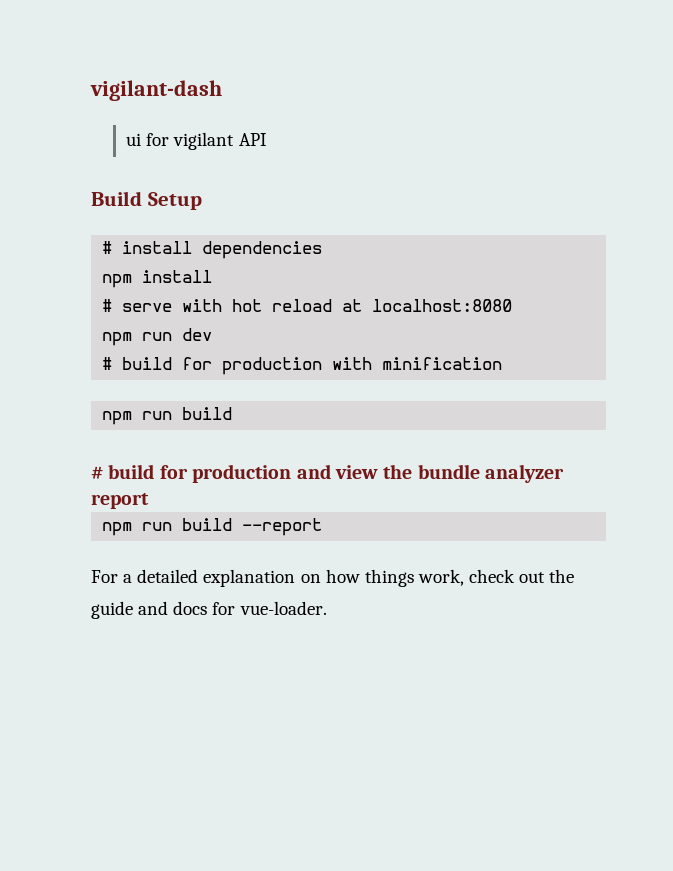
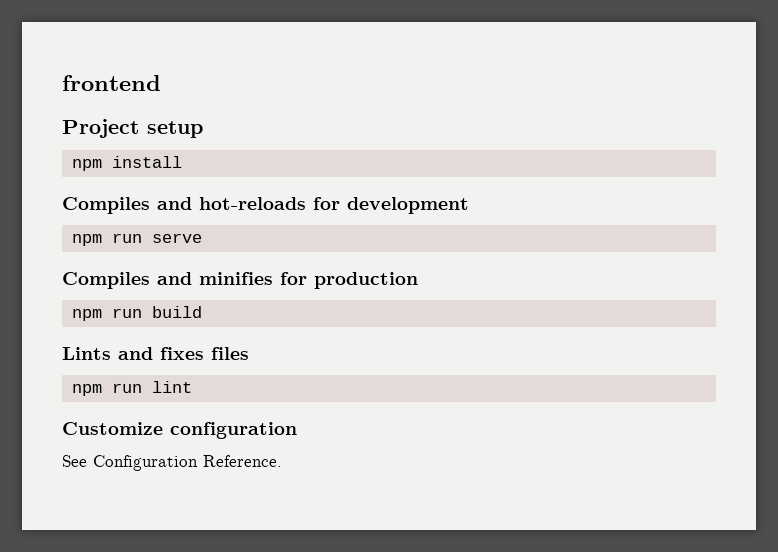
[90,80,222,101] [126,132,267,150] [91,191,202,210] [102,241,323,259] [102,270,213,288] [102,299,513,312] [102,328,213,346] [102,357,503,375] vigilant-dash // ui for vigilant API // Build Setup // # install dependencies // npm install // # serve with hot reload at localhost:8080 // npm run dev // # build for production with minification -> [62,75,161,91] [62,119,203,138] [71,156,182,171] [62,197,469,214] [71,233,202,246] [62,272,418,289] frontend // Project setup // npm install // Compiles and hot-reloads for development // npm run serve // Compiles and minifies for production
[91,464,565,483] [91,493,149,509] [102,518,323,536] [91,569,575,587] [91,601,327,619] # build for production and view the bundle analyzer report // npm run build --report // For a detailed explanation on how things work, check out the guide and docs for vue-loader. -> [62,347,249,360] [71,381,192,396] [62,422,297,439] [62,455,282,471] Lints and fixes files // npm run lint // Customize configuration // See Configuration Reference.

